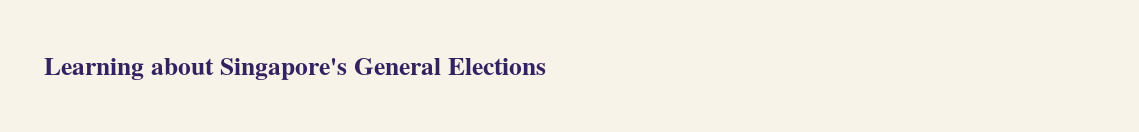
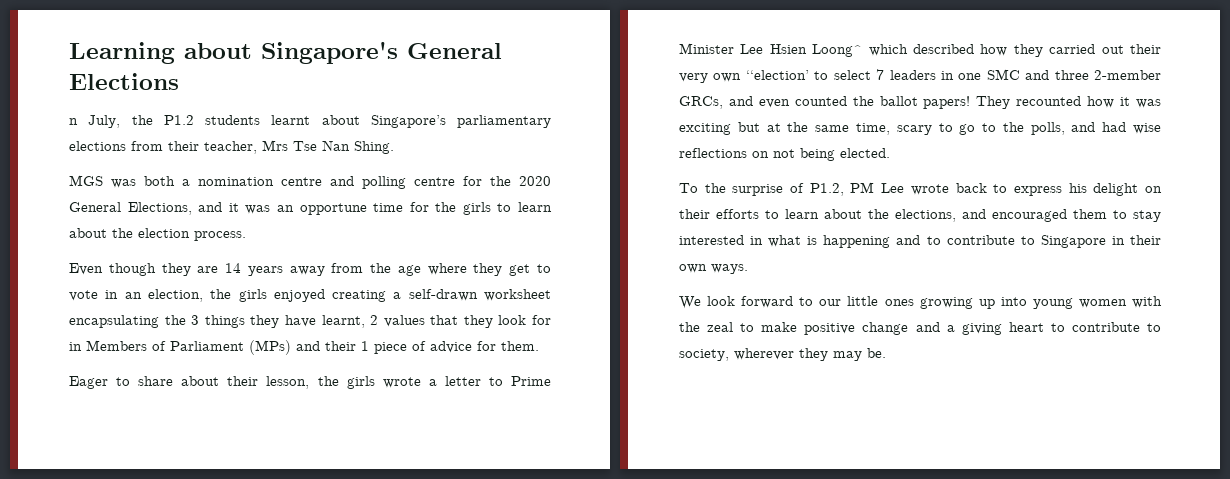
(546, 66) none -> [69,115,551,128] [69,140,394,154] [69,175,551,189] [69,202,552,215] [69,228,246,241] [69,263,551,276] [69,289,551,302] [69,315,551,328] [69,340,539,355] [69,376,551,389] [679,43,1161,57] [679,69,1161,83] [679,96,1161,109] [679,122,1161,135] [679,148,890,161] [679,182,1162,196] [679,209,1161,222] [679,235,1161,248] [679,264,748,274] [679,296,1162,309] [679,322,1161,335] [679,348,886,361] // n July, the P1.2 students learnt about Singapore’s parliamentary elections from their teacher, Mrs Tse Nan Shing. // MGS was both a nomination centre and polling centre for the 2020 General Elections, and it was an opportune time for the girls to learn about the election process. // Even though they are 14 years away from the age where they get to vote in an election, the girls enjoyed creating a self-drawn worksheet encapsulating the 3 things they have learnt, 2 values that they look for in Members of Parliament (MPs) and their 1 piece of advice for them. // Eager to share about their lesson, the girls wrote a letter to Prime Minister Lee Hsien Loong^ which described how they carried out their very own ‘‘election’ to select 7 leaders in one SMC and three 2-member GRCs, and even counted the ballot papers! They recounted how it was exciting but at the same time, scary to go to the polls, and had wise reflections on not being elected. // To the surprise of P1.2, PM Lee wrote back to express his delight on their efforts to learn about the elections, and encouraged them to stay interested in what is happening and to contribute to Singapore in their own ways. // We look forward to our little ones growing up into young women with the zeal to make positive change and a giving heart to contribute to society, wherever they may be.

